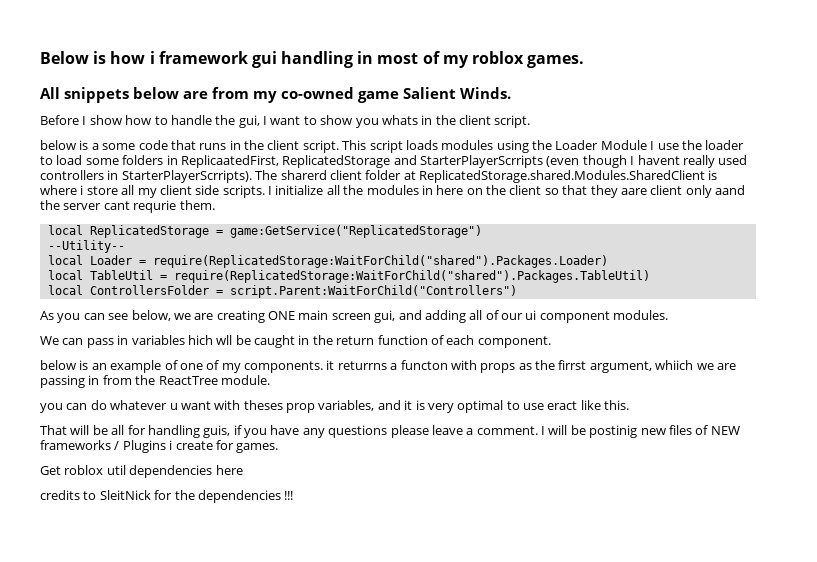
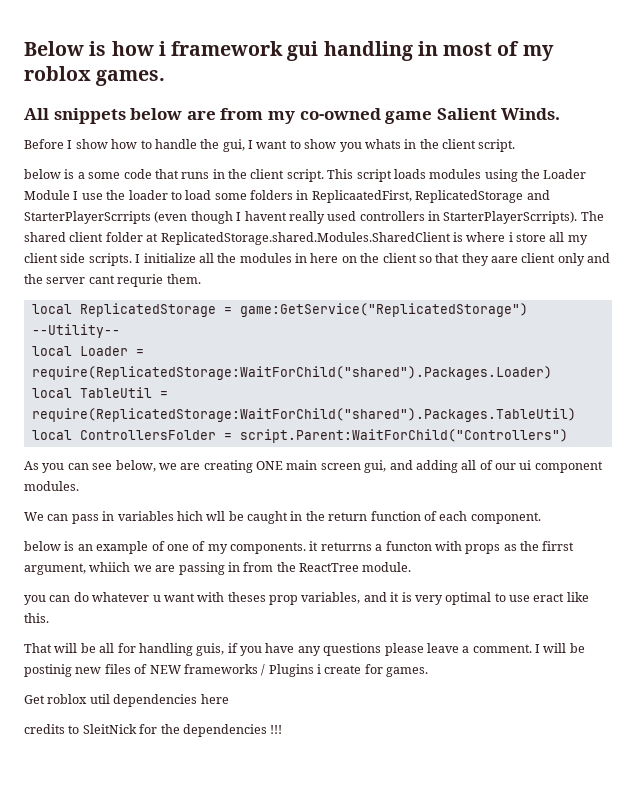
[280,170,327,180] sharerd -> [24,232,66,242] shared
[715,185,745,195] aand -> [587,253,611,263] and

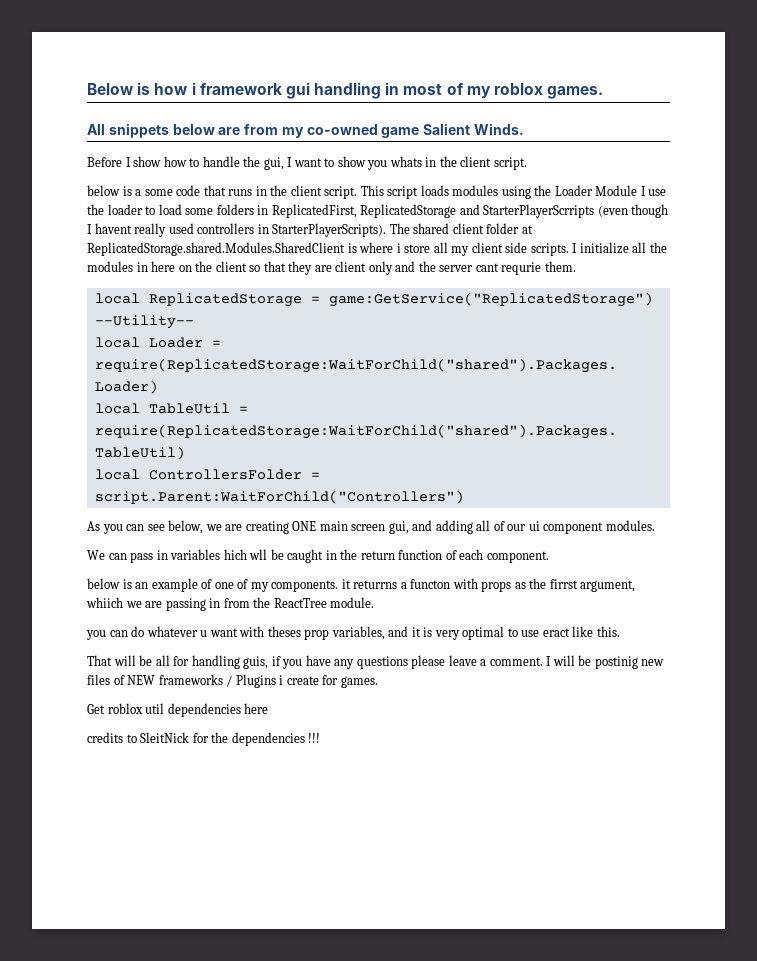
[311,190,412,203] ReplicaatedFirst, -> [271,204,357,218] ReplicatedFirst,
[443,211,578,224] StarterPlayerScrripts). -> [272,223,387,237] StarterPlayerScripts).
[491,256,518,263] aare -> [314,265,332,272] are

